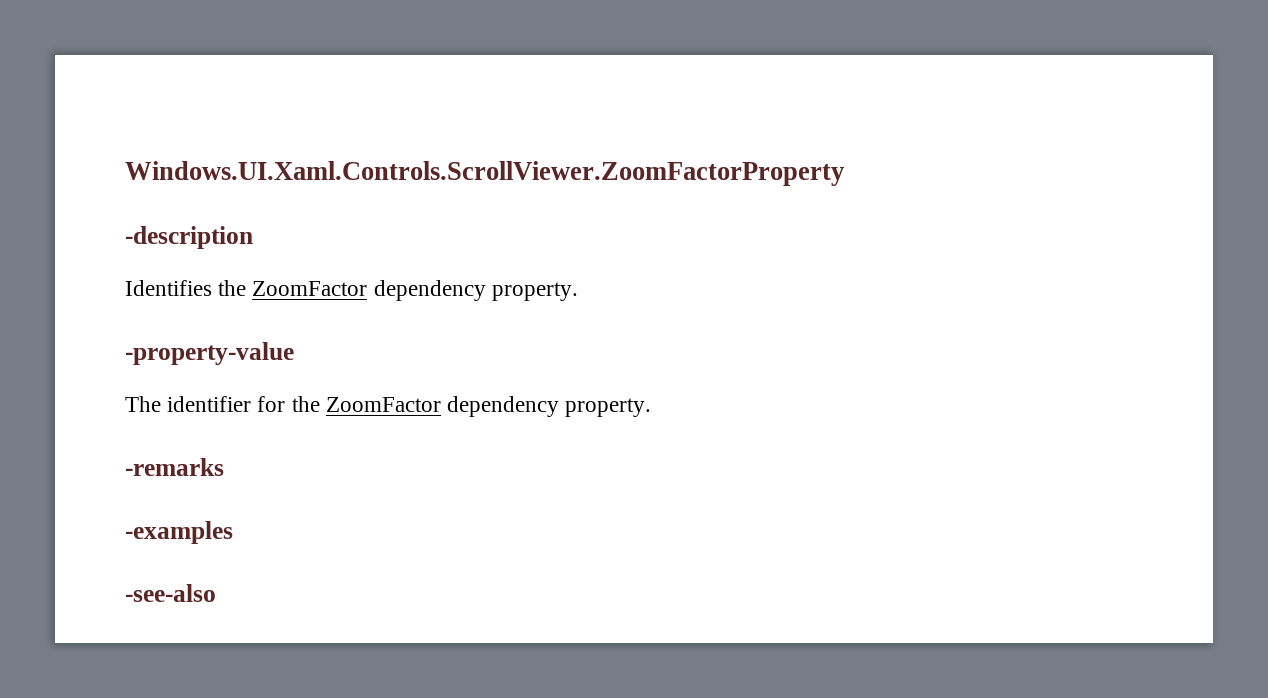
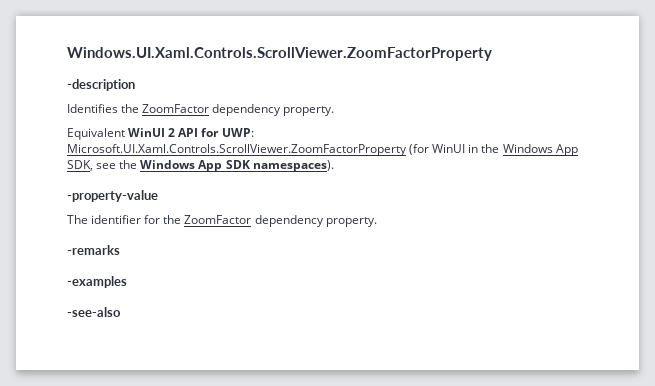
(578, 291) none -> [67,128,254,140] [67,144,578,156] [67,160,334,172] // Equivalent WinUI 2 API for UWP: Microsoft.UI.Xaml.Controls.ScrollViewer.ZoomFactorProperty (for WinUI in the Windows App SDK, see the Windows App SDK namespaces).

